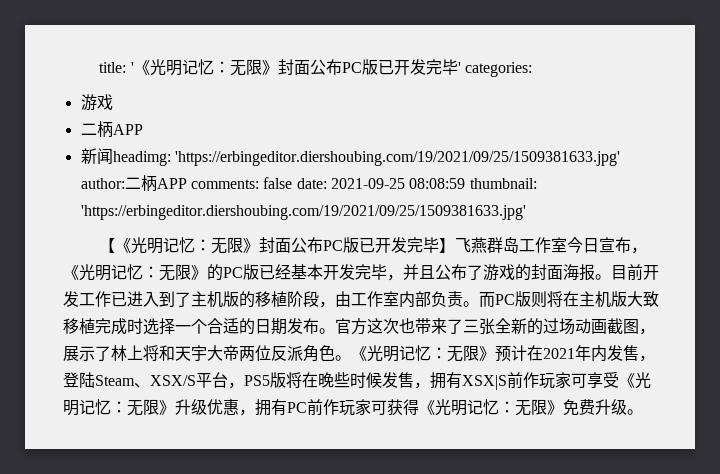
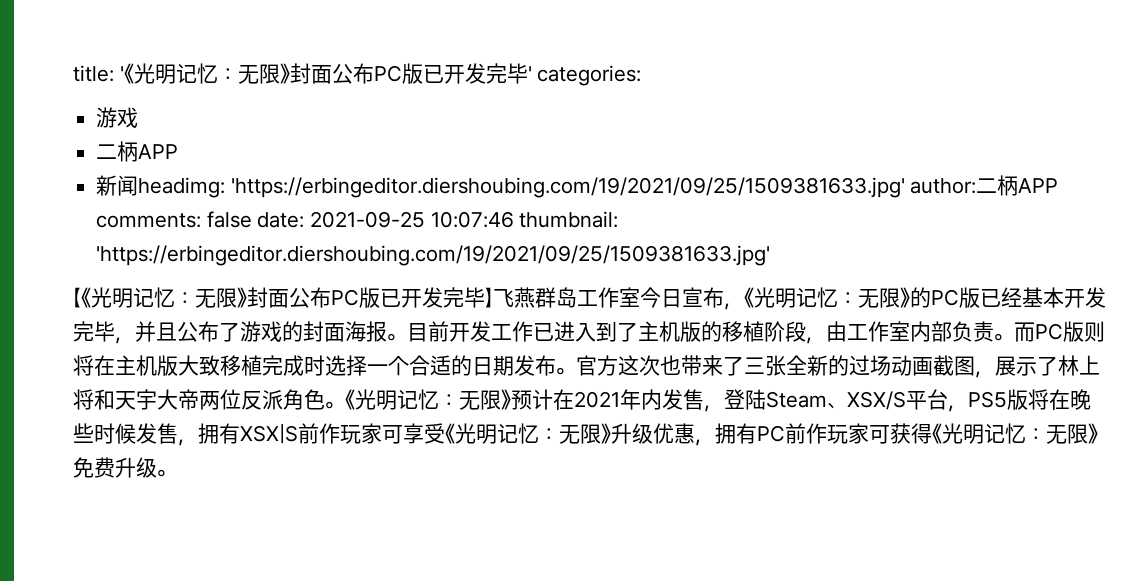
[409,178,466,189] 08:08:59 -> [430,211,514,228] 10:07:46

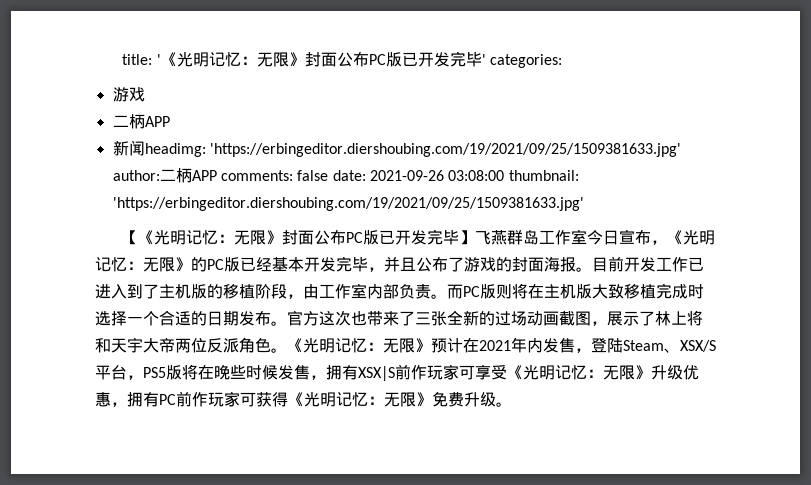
[310,211,514,228] 2021-09-25 10:07:46 -> [369,170,505,181] 2021-09-26 03:08:00

